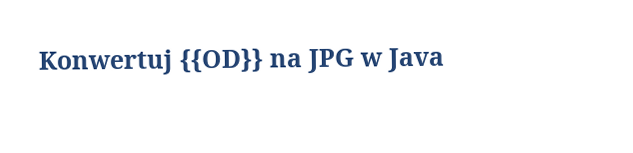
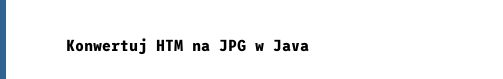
[179,48,263,73] {{OD}} -> [156,39,183,51] HTM

